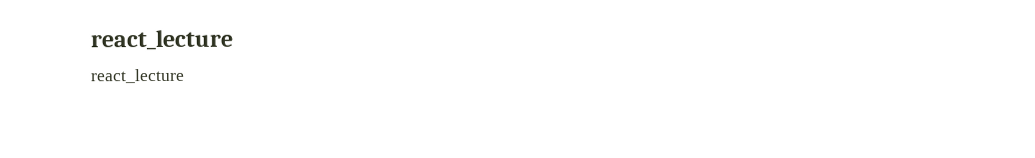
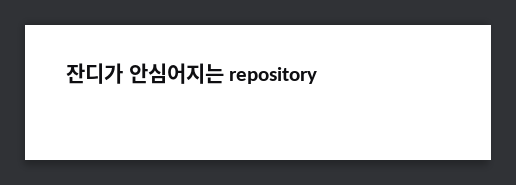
[90,29,233,51] [90,68,185,84] react_lecture // react_lecture -> [66,63,318,84] 잔디가 안심어지는 repository

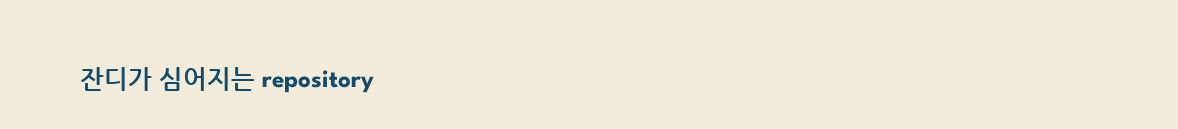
[128,63,224,84] 안심어지는 -> [159,67,255,91] 심어지는

